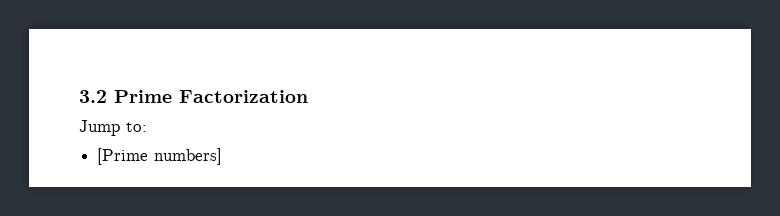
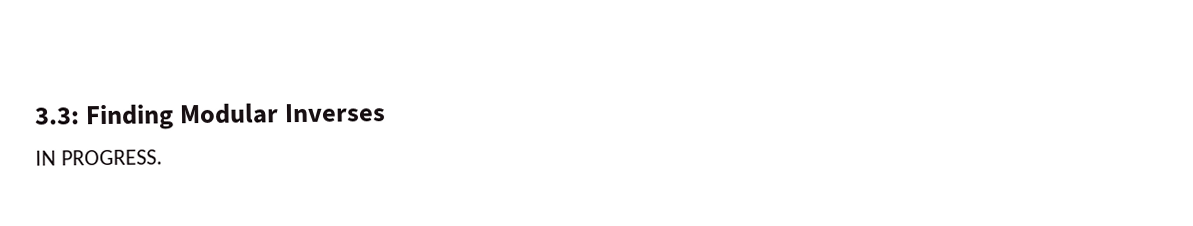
[79,90,308,103] [79,120,147,136] [97,148,223,165] 3.2 Prime Factorization // Jump to: // [Prime numbers] -> [34,103,387,131] [35,149,163,166] 3.3: Finding Modular Inverses // IN PROGRESS.

